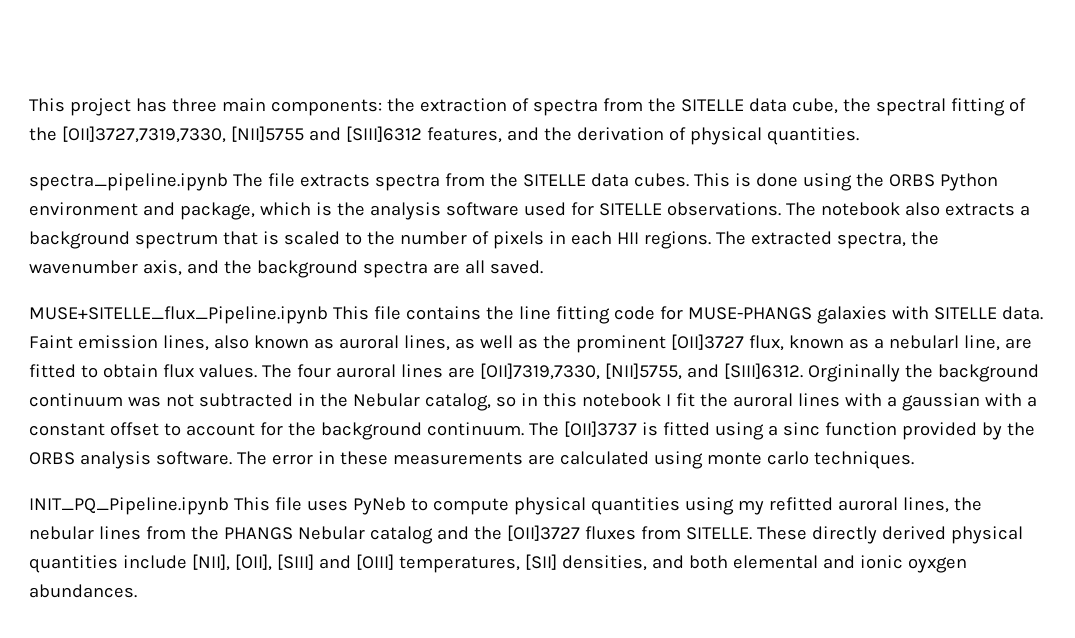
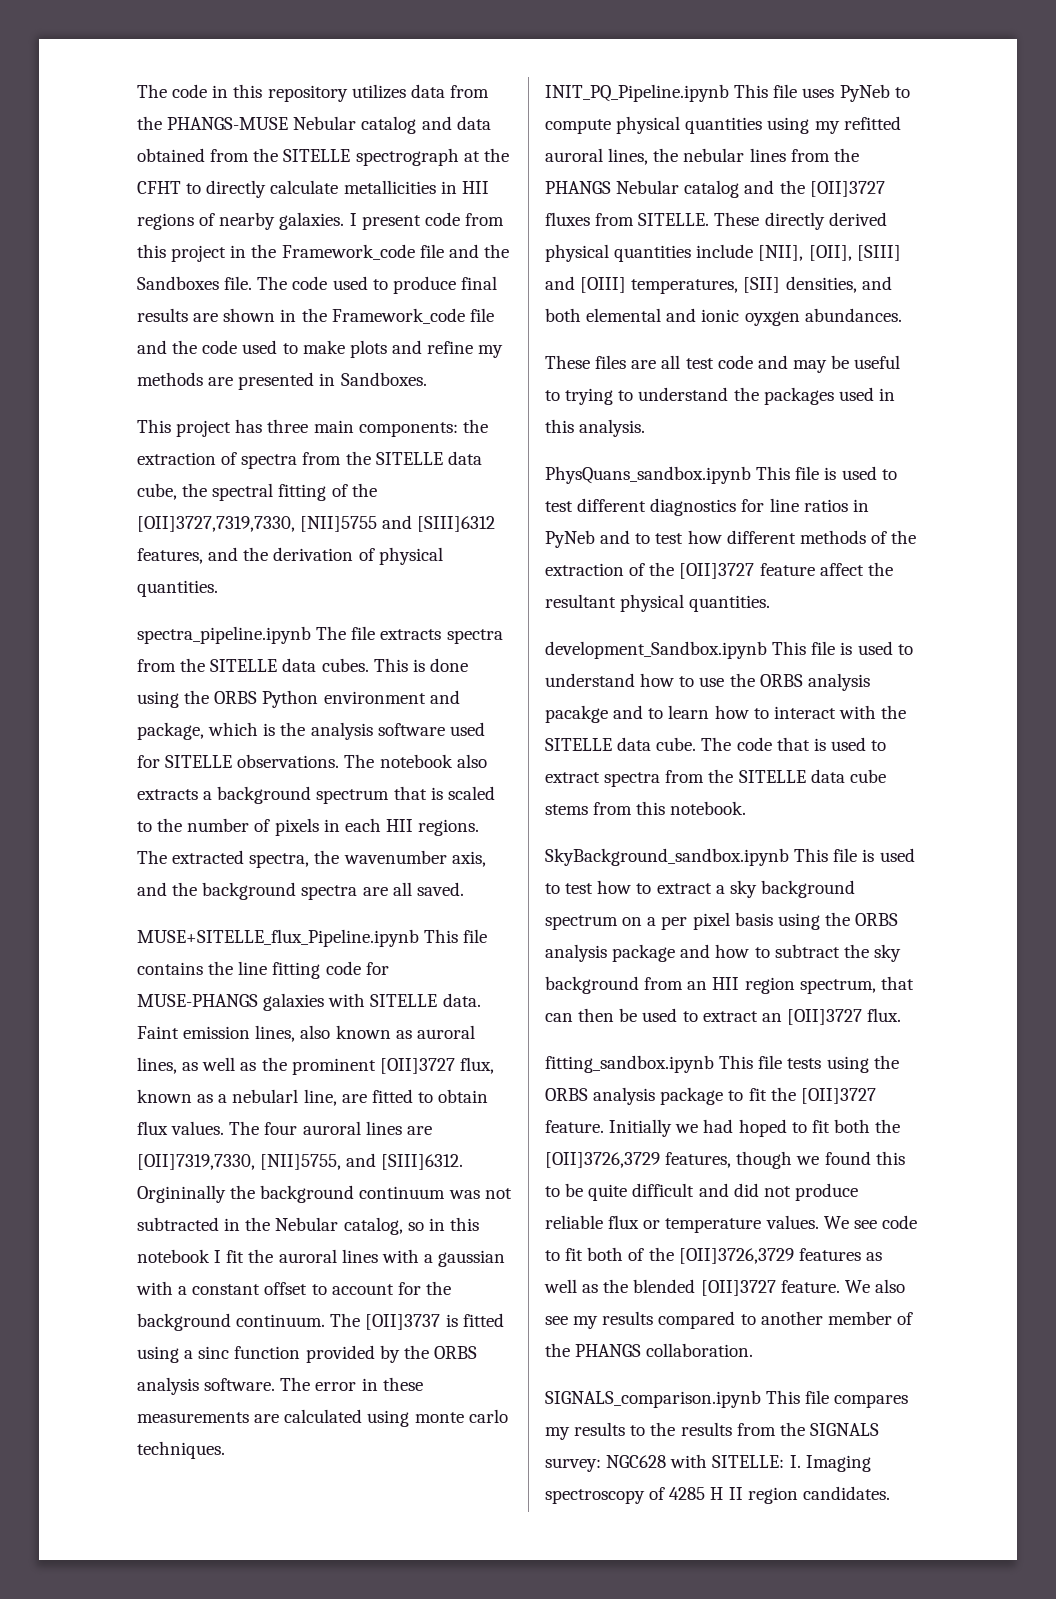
(29, 105) none -> [137,84,489,102] [137,116,491,134] [137,148,509,166] [137,180,489,198] [137,212,504,230] [137,244,509,262] [137,276,497,294] [137,308,494,324] [137,340,504,358] [137,372,427,390] The code in this repository utilizes data from the PHANGS-MUSE Nebular catalog and data obtained from the SITELLE spectrograph at the CFHT to directly calculate metallicities in HII regions of nearby galaxies. I present code from this project in the Framework_code file and the Sandboxes file. The code used to produce final results are shown in the Framework_code file and the code used to make plots and refine my methods are presented in Sandboxes. //
(137, 591) none -> [545,355,901,373] [545,387,895,405] [545,419,646,437] [545,466,897,484] [545,498,869,516] [545,530,917,548] [545,562,893,579] [545,594,771,612] [545,641,913,659] [545,673,870,691] [545,705,907,723] [545,737,887,751] [545,769,886,787] [545,801,747,815] [545,848,915,866] [545,880,855,898] [545,912,899,930] [545,944,901,962] [545,976,914,994] [545,1008,902,1025] [545,1055,899,1073] [545,1087,876,1105] [545,1119,901,1137] [545,1151,905,1169] [545,1183,858,1201] [545,1215,917,1233] [545,1247,882,1264] [544,1279,905,1296] [545,1311,913,1329] [545,1343,754,1357] [545,1390,909,1408] [545,1422,879,1440] [545,1454,871,1472] [545,1486,890,1504] // These files are all test code and may be useful to trying to understand the packages used in this analysis. // PhysQuans_sandbox.ipynb This file is used to test different diagnostics for line ratios in PyNeb and to test how different methods of the extraction of the [OII]3727 feature affect the resultant physical quantities. // development_Sandbox.ipynb This file is used to understand how to use the ORBS analysis pacakge and to learn how to interact with the SITELLE data cube. The code that is used to extract spectra from the SITELLE data cube stems from this notebook. // SkyBackground_sandbox.ipynb This file is used to test how to extract a sky background spectrum on a per pixel basis using the ORBS analysis package and how to subtract the sky background from an HII region spectrum, that can then be used to extract an [OII]3727 flux. // fitting_sandbox.ipynb This file tests using the ORBS analysis package to fit the [OII]3727 feature. Initially we had hoped to fit both the [OII]3726,3729 features, though we found this to be quite difficult and did not produce reliable flux or temperature values. We see code to fit both of the [OII]3726,3729 features as well as the blended [OII]3727 feature. We also see my results compared to another member of the PHANGS collaboration. // SIGNALS_comparison.ipynb This file compares my results to the results from the SIGNALS survey: NGC628 with SITELLE: I. Imaging spectroscopy of 4285 H II region candidates.

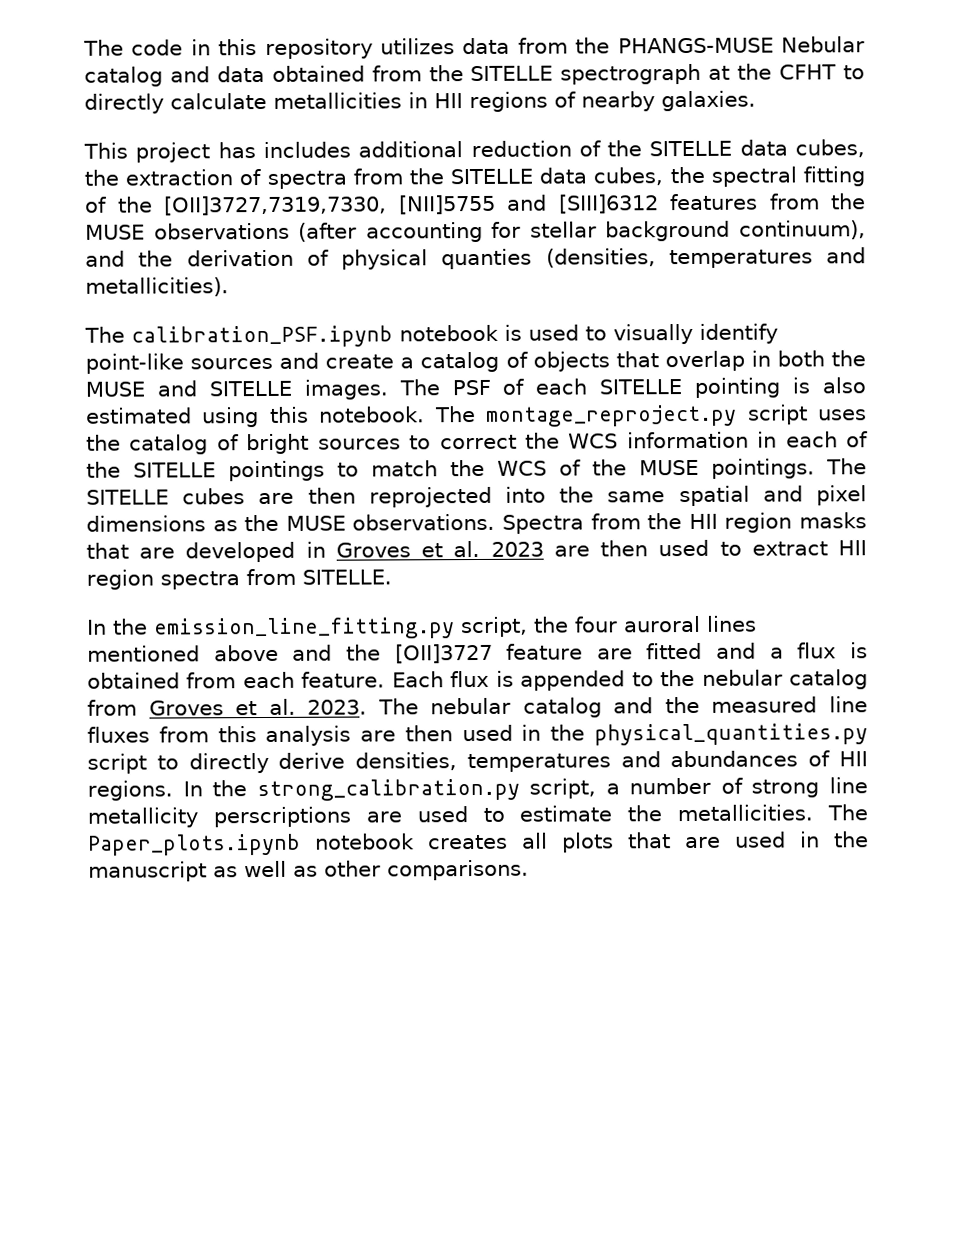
[349,212,504,230] [137,244,509,262] [137,276,497,294] [137,308,494,324] [137,340,504,358] [137,372,427,390] [137,419,458,437] I present code from this project in the Framework_code file and the Sandboxes file. The code used to produce final results are shown in the Framework_code file and the code used to make plots and refine my methods are presented in Sandboxes. // This project has three main components: -> [83,139,865,163] // This project has includes additional reduction of the SITELLE data cubes,
[137,483,177,500] cube, -> [593,167,664,186] cubes,
[137,548,203,564] features, -> [670,193,866,211] [85,220,866,243] features from the MUSE observations (after accounting for stellar background continuum),
[137,580,218,597] [137,626,503,644] [137,658,468,672] [137,690,460,708] [137,722,485,740] [137,754,487,768] [137,786,495,804] [137,818,480,836] [137,850,486,868] [137,882,464,900] [137,929,488,947] [137,961,389,979] [137,993,481,1011] [137,1025,475,1042] [137,1057,494,1075] [137,1089,489,1106] [137,1121,432,1135] [137,1153,464,1170] [137,1185,512,1203] [137,1217,479,1235] [137,1249,506,1267] [136,1281,451,1295] [137,1313,504,1331] [137,1345,477,1363] [137,1377,423,1395] [137,1409,508,1427] [137,1441,225,1459] [545,84,910,102] [545,116,901,134] [545,148,859,165] [545,180,885,198] [545,212,887,230] [545,244,901,262] [545,276,892,294] [545,308,902,326] [545,355,901,373] [545,387,895,405] [545,419,646,437] [545,466,897,484] [545,498,869,516] [545,530,917,548] [545,562,893,579] [545,594,771,612] [545,641,913,659] [545,673,870,691] [545,705,907,723] [545,737,887,751] [545,769,886,787] [545,801,747,815] [545,848,915,866] [545,880,855,898] [545,912,899,930] [545,944,901,962] [545,976,914,994] [545,1008,902,1025] [545,1055,899,1073] [545,1087,876,1105] [545,1119,901,1137] [545,1151,905,1169] [545,1183,858,1201] [545,1215,917,1233] [545,1247,882,1264] [544,1279,905,1296] [545,1311,913,1329] [545,1343,754,1357] [545,1390,909,1408] [545,1422,879,1440] [545,1454,871,1472] [545,1486,890,1504] quantities. // spectra_pipeline.ipynb The file extracts spectra from the SITELLE data cubes. This is done using the ORBS Python environment and package, which is the analysis software used for SITELLE observations. The notebook also extracts a background spectrum that is scaled to the number of pixels in each HII regions. The extracted spectra, the wavenumber axis, and the background spectra are all saved. // MUSE+SITELLE_flux_Pipeline.ipynb This file contains the line fitting code for MUSE-PHANGS galaxies with SITELLE data. Faint emission lines, also known as auroral lines, as well as the prominent [OII]3727 flux, known as a nebularl line, are fitted to obtain flux values. The four auroral lines are [OII]7319,7330, [NII]5755, and [SIII]6312. Orgininally the background continuum was not subtracted in the Nebular catalog, so in this notebook I fit the auroral lines with a gaussian with a constant offset to account for the background continuum. The [OII]3737 is fitted using a sinc function provided by the ORBS analysis software. The error in these measurements are calculated using monte carlo techniques. // INIT_PQ_Pipeline.ipynb This file uses PyNeb to compute physical quantities using my refitted auroral lines, the nebular lines from the PHANGS Nebular catalog and the [OII]3727 fluxes from SITELLE. These directly derived physical quantities include [NII], [OII], [SIII] and [OIII] temperatures, [SII] densities, and both elemental and ionic oyxgen abundances. // These files are all test code and may be useful to trying to understand the packages used in this analysis. // PhysQuans_sandbox.ipynb This file is used to test different diagnostics for line ratios in PyNeb and to test how different methods of the extraction of the [OII]3727 feature affect the resultant physical quantities. // development_Sandbox.ipynb This file is used to understand how to use the ORBS analysis pacakge and to learn how to interact with the SITELLE data cube. The code that is used to extract spectra from the SITELLE data cube stems from this notebook. // SkyBackground_sandbox.ipynb This file is used to test how to extract a sky background spectrum on a per pixel basis using the ORBS analysis package and how to subtract the sky background from an HII region spectrum, that can then be used to extract an [OII]3727 flux. // fitting_sandbox.ipynb This file tests using the ORBS analysis package to fit the [OII]3727 feature. Initially we had hoped to fit both the [OII]3726,3729 features, though we found this to be quite difficult and did not produce reliable flux or temperature values. We see code to fit both of the [OII]3726,3729 features as well as the blended [OII]3727 feature. We also see my results compared to another member of the PHANGS collaboration. // SIGNALS_comparison.ipynb This file compares my results to the results from the SIGNALS survey: NGC628 with SITELLE: I. Imaging spectroscopy of 4285 H II region candidates. -> [441,247,866,270] [85,277,229,297] [84,323,778,348] [85,350,866,374] [85,377,866,400] [86,404,867,428] [86,431,868,455] [86,458,867,482] [86,485,868,508] [86,512,868,534] [86,539,868,563] [86,568,392,590] [87,615,757,640] [87,642,868,664] [87,669,869,691] [87,696,868,718] [87,723,869,746] [87,750,869,774] [87,777,868,802] [87,804,868,828] [88,831,869,856] [88,859,529,882] quanties (densities, temperatures and metallicities). // The calibration_PSF.ipynb notebook is used to visually identify point-like sources and create a catalog of objects that overlap in both the MUSE and SITELLE images. The PSF of each SITELLE pointing is also estimated using this notebook. The montage_reproject.py script uses the catalog of bright sources to correct the WCS information in each of the SITELLE pointings to match the WCS of the MUSE pointings. The SITELLE cubes are then reprojected into the same spatial and pixel dimensions as the MUSE observations. Spectra from the HII region masks that are developed in Groves et al. 2023 are then used to extract HII region spectra from SITELLE. // In the emission_line_fitting.py script, the four auroral lines mentioned above and the [OII]3727 feature are fitted and a flux is obtained from each feature. Each flux is appended to the nebular catalog from Groves et al. 2023. The nebular catalog and the measured line fluxes from this analysis are then used in the physical_quantities.py script to directly derive densities, temperatures and abundances of HII regions. In the strong_calibration.py script, a number of strong line metallicity perscriptions are used to estimate the metallicities. The Paper_plots.ipynb notebook creates all plots that are used in the manuscript as well as other comparisons.

